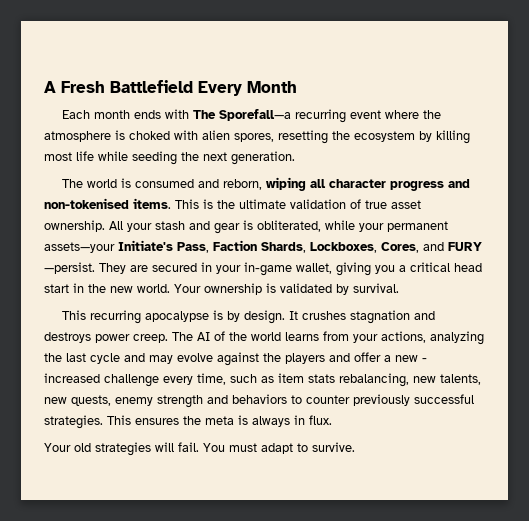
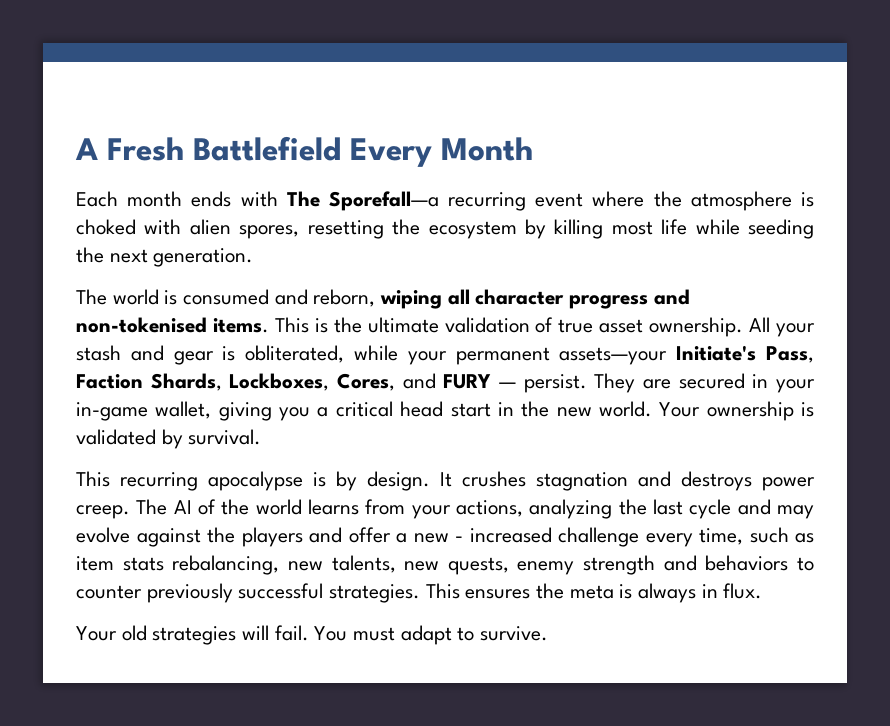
[44,262,95,274] —persist. -> [499,374,587,393] — persist.

